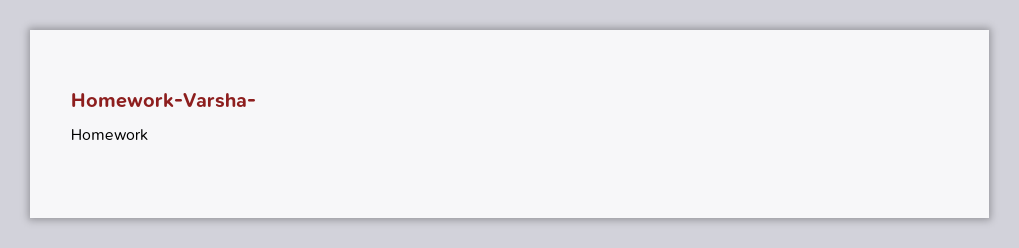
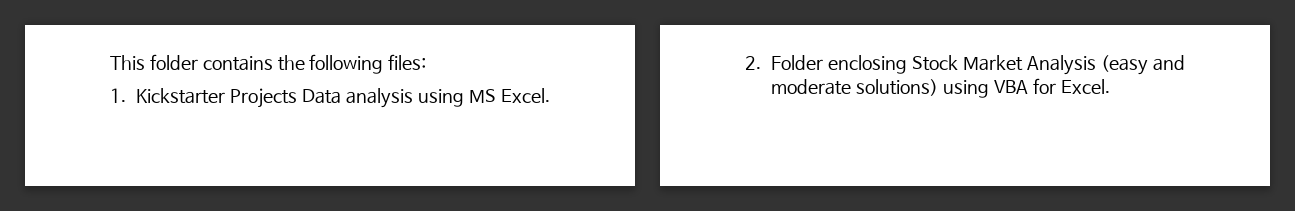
[71,93,256,108] [71,129,148,141] Homework-Varsha- // Homework -> [110,54,427,74] [110,88,550,108] [745,55,1186,75] [771,78,1110,98] This folder contains the following files: // 1. Kickstarter Projects Data analysis using MS Excel. // 2. Folder enclosing Stock Market Analysis (easy and moderate solutions) using VBA for Excel.

